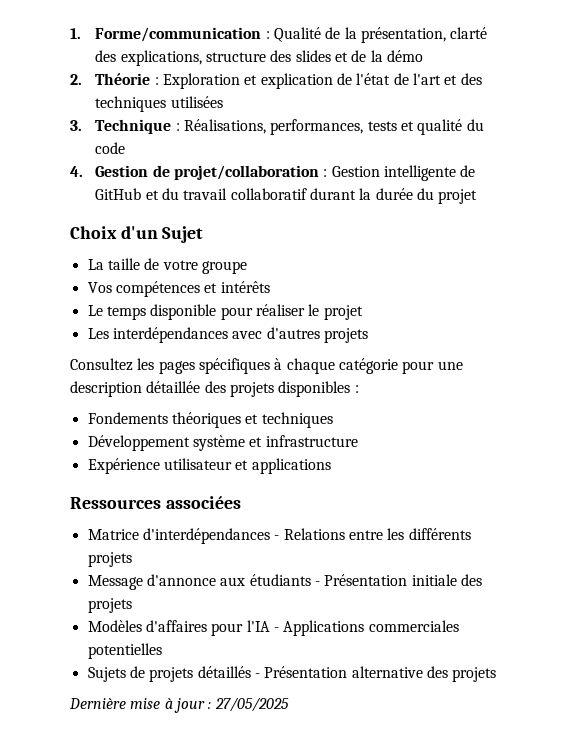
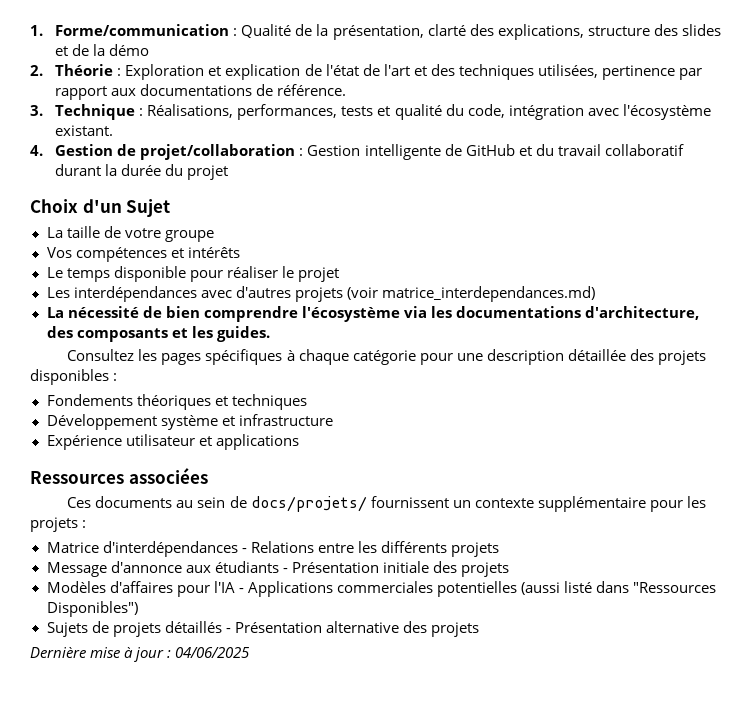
[170,96,223,108] utilisées -> [537,64,702,80] [55,84,347,100] utilisées, pertinence par rapport aux documentations de référence.
[95,142,126,154] code -> [467,104,711,120] [55,125,114,136] code, intégration avec l'écosystème existant.
(368, 335) none -> [346,286,595,302] [46,306,699,322] [46,326,270,342] (voir matrice_interdependances.md) // La nécessité de bien comprendre l'écosystème via les documentations d'architecture, des composants et les guides.
(241, 502) none -> [67,496,706,512] [30,517,87,532] // Ces documents au sein de docs/projets/ fournissent un contexte supplémentaire pour les projets :
(162, 651) none -> [520,581,717,595] [46,601,138,617] (aussi listé dans "Ressources Disponibles")
[214,697,289,712] 27/05/2025 -> [175,647,251,658] 04/06/2025

